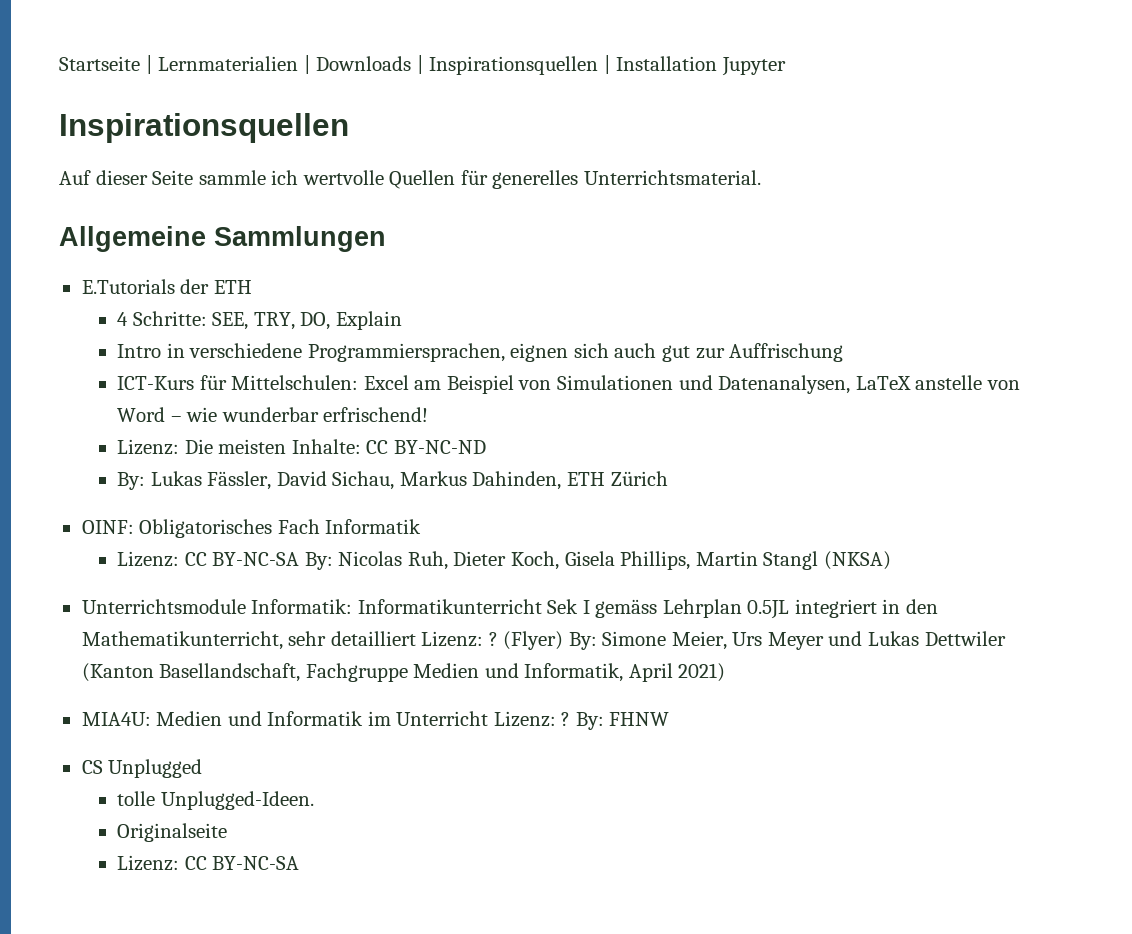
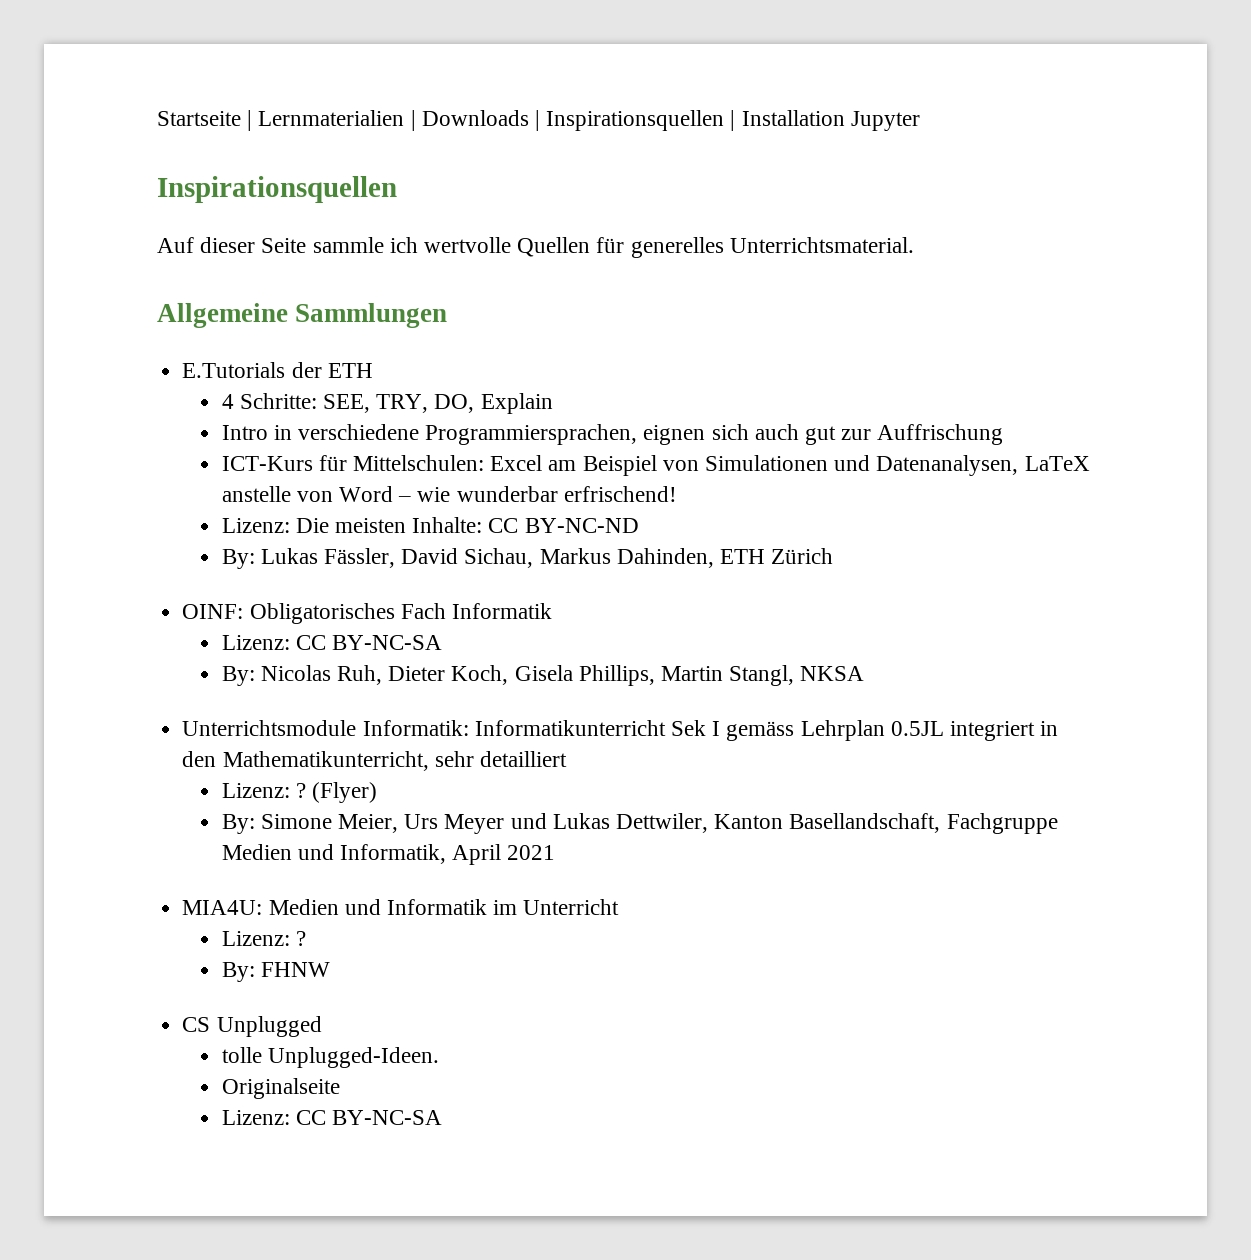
(300, 559) none -> (442, 642) //
[763,551,891,570] Stangl (NKSA) -> [729,665,865,686] Stangl, NKSA
(416, 638) none -> (567, 759) //
(564, 640) none -> (377, 792) //
[924,631,1006,646] [81,663,154,682] Dettwiler (Kanton -> [616,813,784,833] Dettwiler, Kanton
[678,663,726,682] 2021) -> [507,845,556,860] 2021
[493,711,571,727] Lizenz: ? -> [221,931,306,946] // Lizenz: ? //

